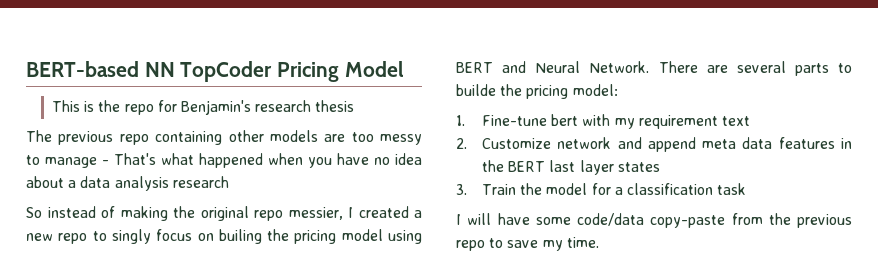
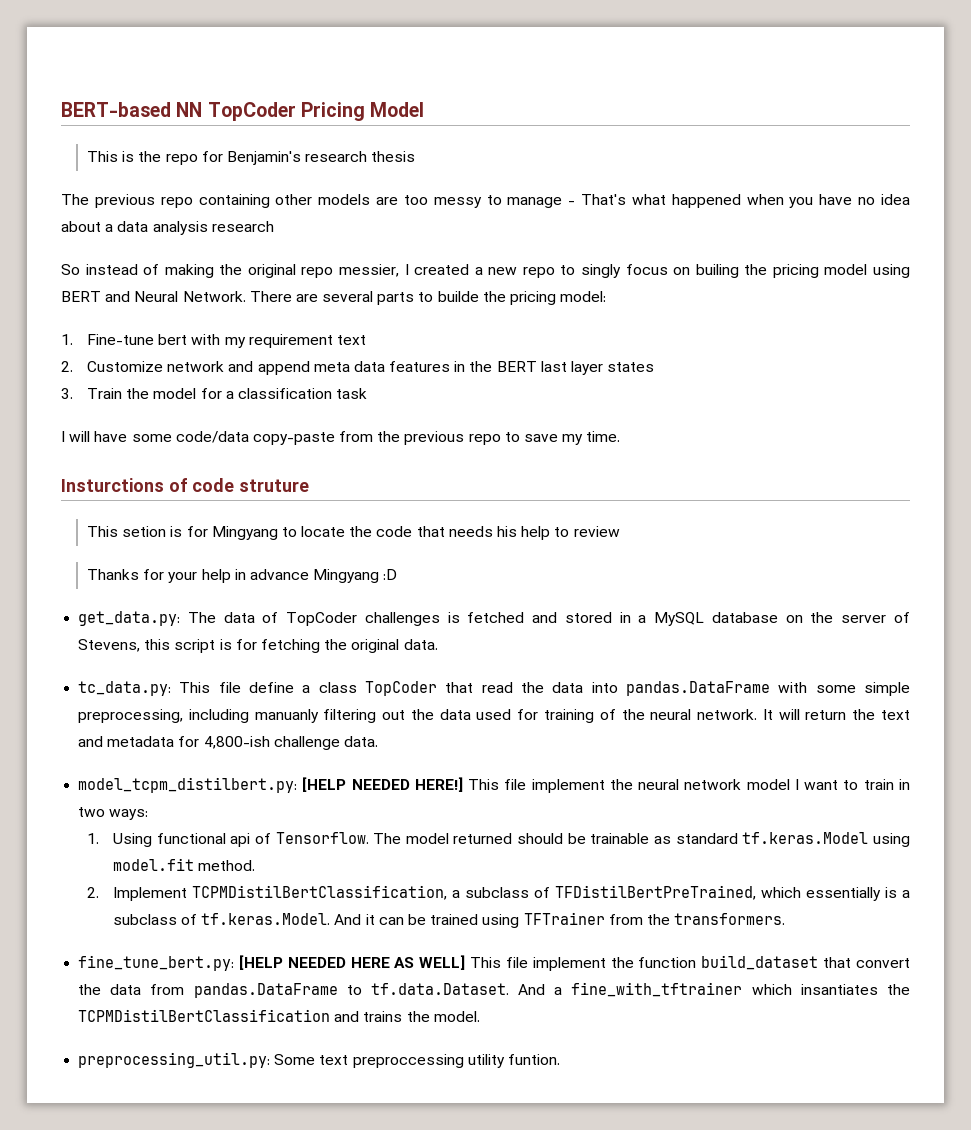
(599, 242) none -> [61,478,309,492] [86,526,620,540] [86,569,398,583] [78,611,910,626] [78,639,438,653] [78,681,911,696] [78,709,910,723] [78,736,378,750] [78,777,910,793] [78,807,149,820] [86,832,910,847] [112,858,256,871] [86,885,910,901] [112,912,786,928] [78,955,911,971] [78,982,910,998] [78,1009,480,1022] [78,1052,560,1068] // Insturctions of code struture // This setion is for Mingyang to locate the code that needs his help to review // Thanks for your help in advance Mingyang :D // get_data.py: The data of TopCoder challenges is fetched and stored in a MySQL database on the server of Stevens, this script is for fetching the original data. // tc_data.py: This file define a class TopCoder that read the data into pandas.DataFrame with some simple preprocessing, including manuanly filtering out the data used for training of the neural network. It will return the text and metadata for 4,800-ish challenge data. // model_tcpm_distilbert.py: [HELP NEEDED HERE!] This file implement the neural network model I want to train in two ways: // 1. Using functional api of Tensorflow. The model returned should be trainable as standard tf.keras.Model using model.fit method. // 2. Implement TCPMDistilBertClassification, a subclass of TFDistilBertPreTrained, which essentially is a subclass of tf.keras.Model. And it can be trained using TFTrainer from the transformers. // fine_tune_bert.py: [HELP NEEDED HERE AS WELL] This file implement the function build_dataset that convert the data from pandas.DataFrame to tf.data.Dataset. And a fine_with_tftrainer which insantiates the TCPMDistilBertClassification and trains the model. // preprocessing_util.py: Some text preproccessing utility funtion.

